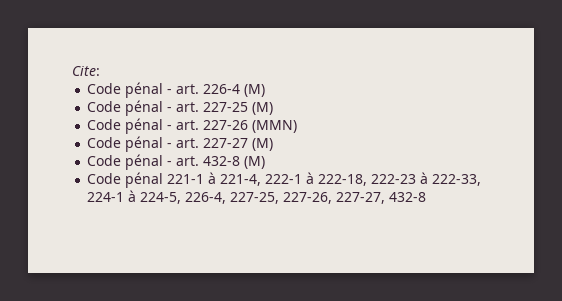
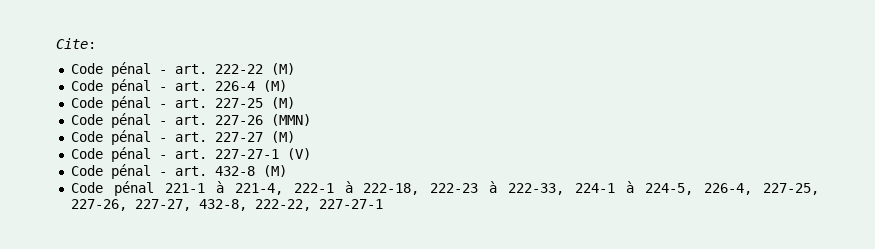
(100, 71) none -> [70,62,295,77] // Code pénal - art. 222-22 (M)
(274, 144) none -> [70,147,311,162] // Code pénal - art. 227-27-1 (V)
[389,192,427,202] 432-8 -> [198,199,383,211] 432-8, 222-22, 227-27-1

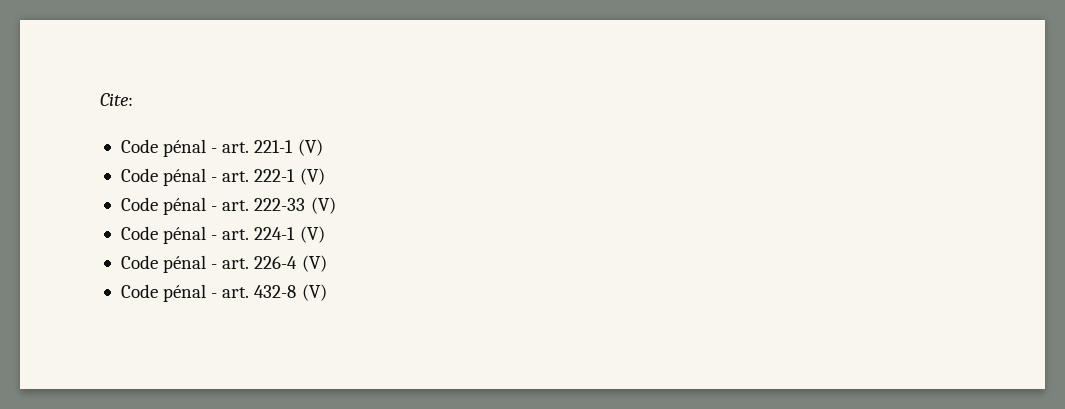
[214,63,295,75] 222-22 (M) -> [254,139,323,156] [120,168,325,186] [120,197,336,215] [120,226,325,244] 221-1 (V) // Code pénal - art. 222-1 (V) // Code pénal - art. 222-33 (V) // Code pénal - art. 224-1 (V)
[262,80,287,92] [70,96,295,111] [70,113,311,128] [70,130,295,145] [70,147,279,162] (M) // Code pénal - art. 227-25 (M) // Code pénal - art. 227-26 (MMN) // Code pénal - art. 227-27 (M) // Code pénal - art. 227-27-1 -> (298, 262) none
[262,165,287,177] [70,181,820,196] [70,199,383,211] (M) // Code pénal 221-1 à 221-4, 222-1 à 222-18, 222-23 à 222-33, 224-1 à 224-5, 226-4, 227-25, 227-26, 227-27, 432-8, 222-22, 227-27-1 -> [301,284,327,301] (V)

